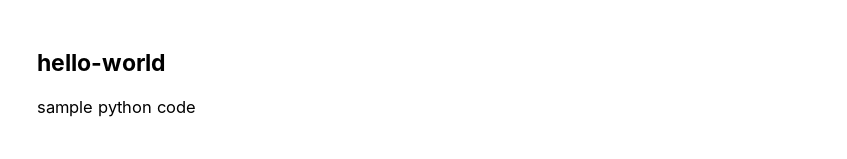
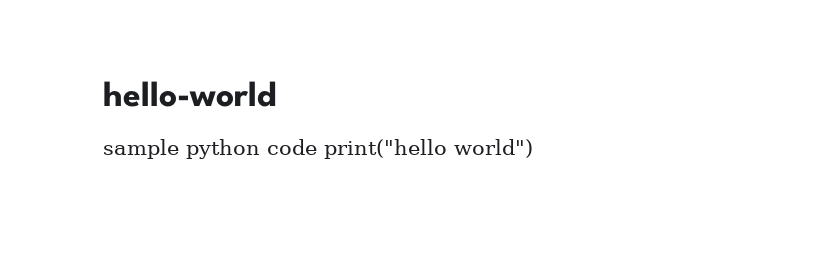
(196, 107) none -> [324,139,533,159] print("hello world")

